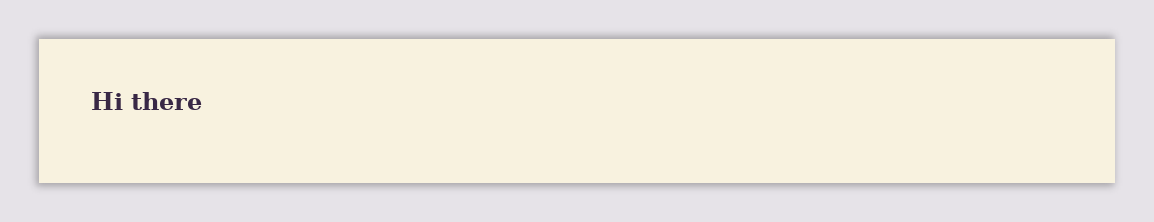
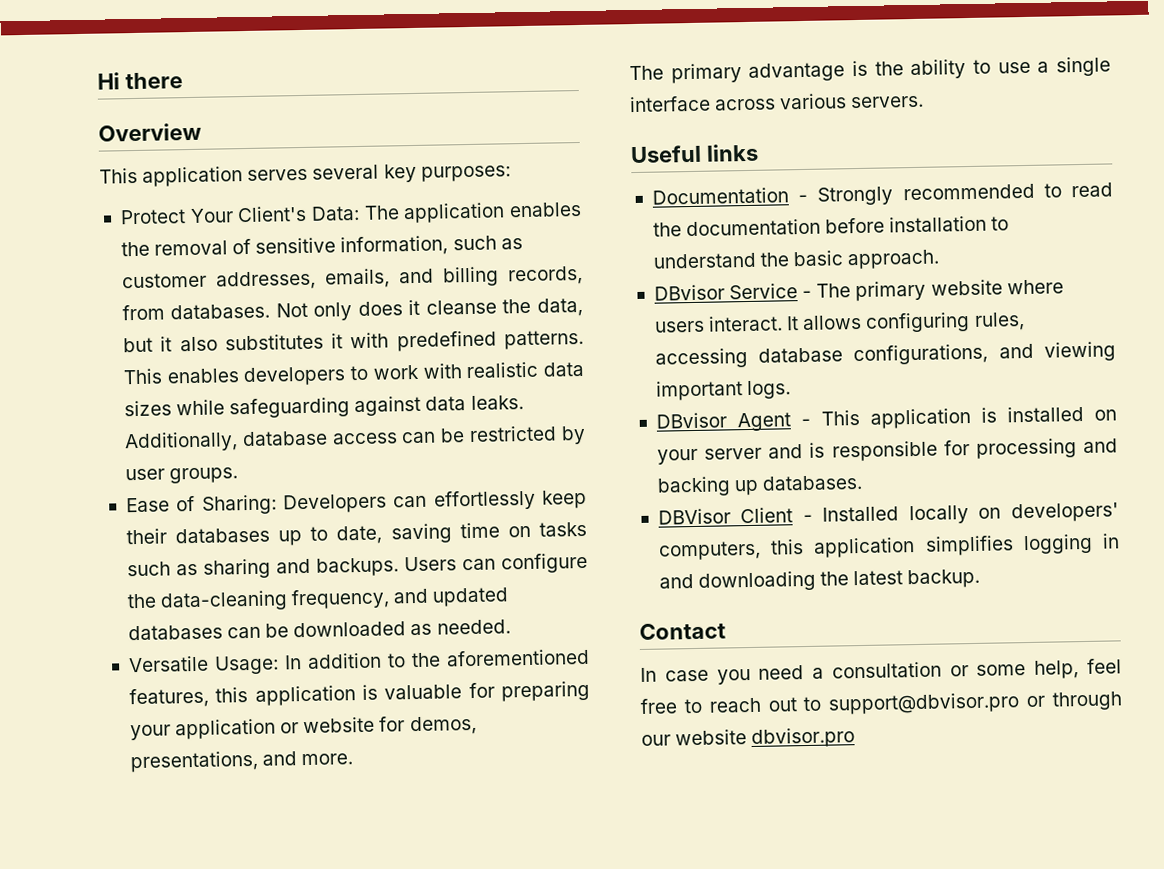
(202, 101) none -> [98,122,202,142] [99,163,511,187] [119,201,582,225] [120,235,523,257] [121,265,583,291] [121,297,583,321] [122,329,585,353] [122,361,585,387] [123,395,524,419] [123,425,587,453] [124,467,239,484] [125,489,588,515] [125,521,587,546] [126,552,589,579] [126,587,510,612] [127,619,511,641] [127,648,590,675] [128,680,591,709] [129,715,477,741] [129,750,354,773] [629,56,1111,84] [629,93,925,113] [630,143,759,164] [651,182,1113,206] [652,215,1010,237] [652,249,941,270] [653,279,1064,302] [653,312,1025,333] [654,341,1116,369] [655,380,792,401] [655,405,1117,432] [656,438,1118,465] [656,474,864,497] [657,502,1119,525] [657,533,1120,561] [658,568,981,592] [639,622,726,640] [640,658,1122,685] [640,691,1123,715] [641,727,856,749] // Overview // This application serves several key purposes: // Protect Your Client's Data: The application enables the removal of sensitive information, such as customer addresses, emails, and billing records, from databases. Not only does it cleanse the data, but it also substitutes it with predefined patterns. This enables developers to work with realistic data sizes while safeguarding against data leaks. Additionally, database access can be restricted by user groups. // Ease of Sharing: Developers can effortlessly keep their databases up to date, saving time on tasks such as sharing and backups. Users can configure the data-cleaning frequency, and updated databases can be downloaded as needed. // Versatile Usage: In addition to the aforementioned features, this application is valuable for preparing your application or website for demos, presentations, and more. // The primary advantage is the ability to use a single interface across various servers. // Useful links // Documentation - Strongly recommended to read the documentation before installation to understand the basic approach. // DBvisor Service - The primary website where users interact. It allows configuring rules, accessing database configurations, and viewing important logs. // DBvisor Agent - This application is installed on your server and is responsible for processing and backing up databases. // DBVisor Client - Installed locally on developers' computers, this application simplifies logging in and downloading the latest backup. // Contact // In case you need a consultation or some help, feel free to reach out to support@dbvisor.pro or through our website dbvisor.pro

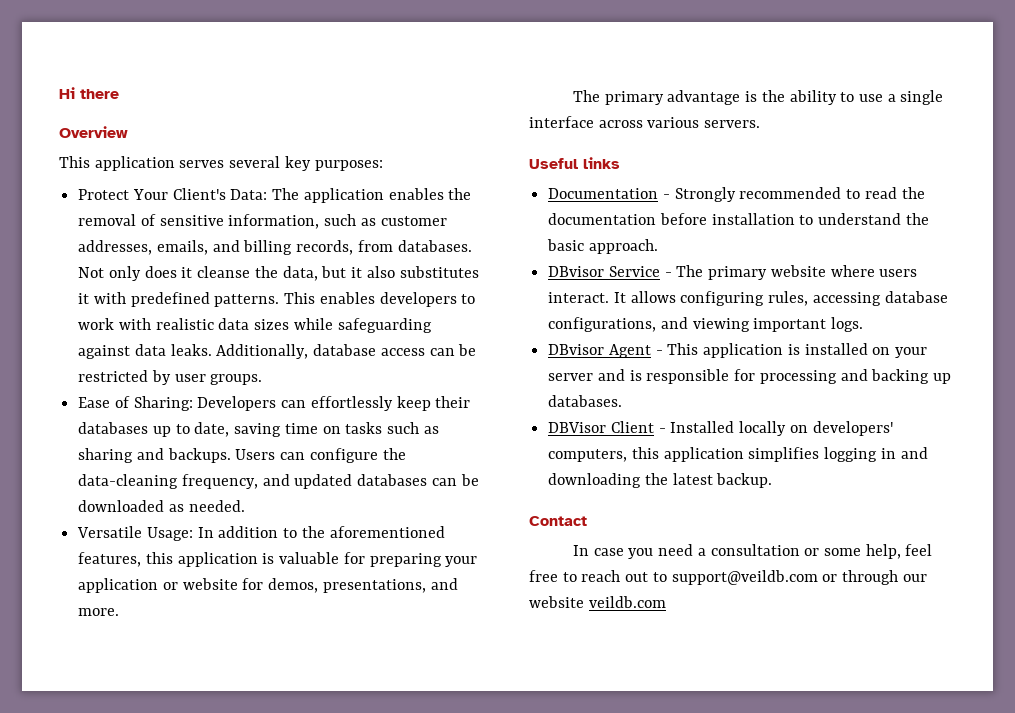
[828,692,1021,715] support@dbvisor.pro -> [671,570,818,585] support@veildb.com
[751,727,856,749] dbvisor.pro -> [588,596,666,608] veildb.com

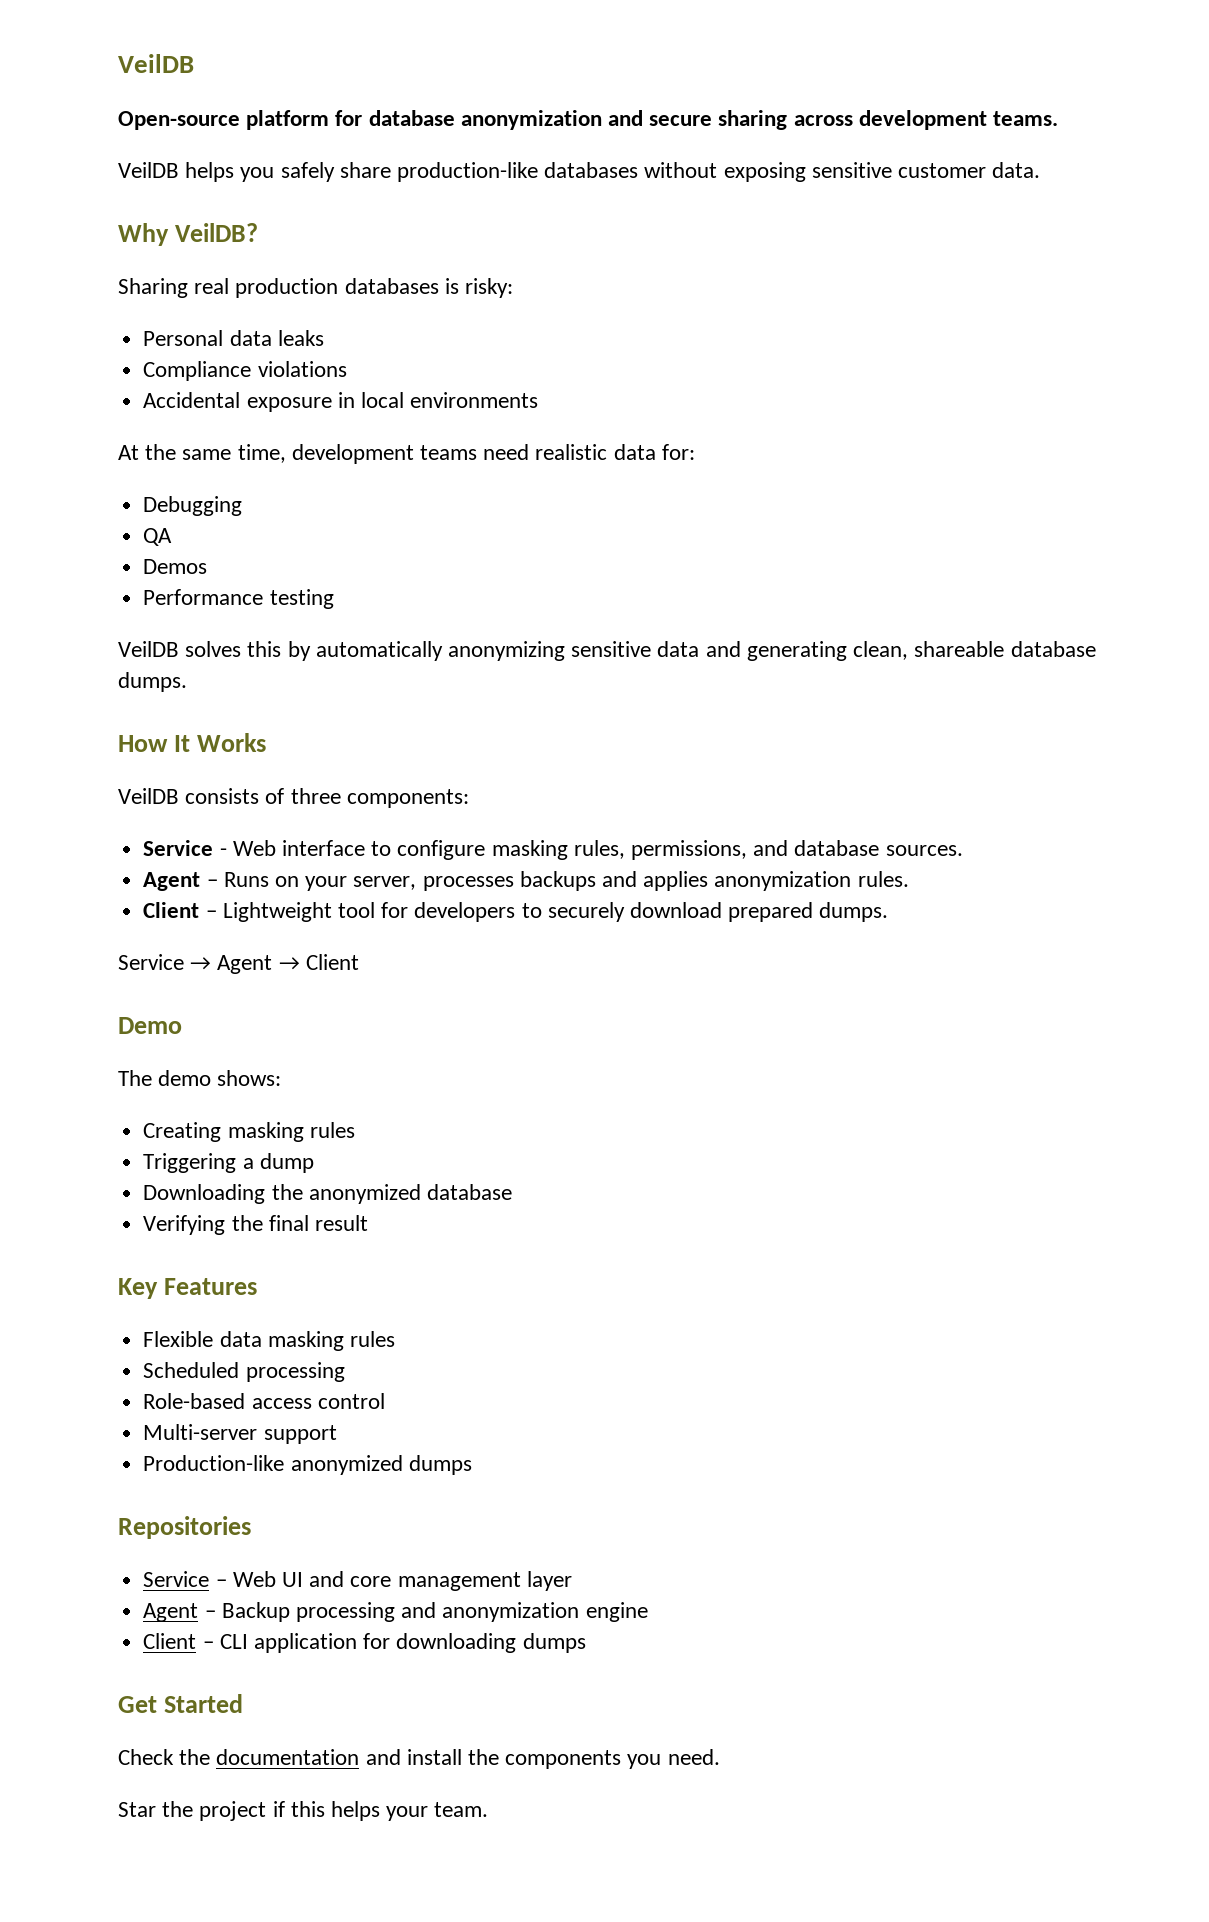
[59,87,119,99] [59,126,128,138] [59,156,383,171] [78,188,472,203] [78,214,447,229] [78,240,472,255] [78,266,479,281] [78,292,476,307] [78,318,432,333] [78,344,477,359] [78,370,263,385] [78,396,471,411] [78,422,439,437] [78,448,406,463] [78,474,479,489] [78,500,245,512] [77,526,445,541] [78,552,478,567] [78,578,458,593] [78,608,120,616] [572,90,944,105] [529,116,761,128] [529,157,620,169] [548,187,925,202] [548,213,929,225] [547,239,658,254] [548,265,918,280] [548,291,948,306] [548,317,864,332] [548,343,928,358] [548,369,952,384] [548,395,623,407] [548,421,893,436] [548,447,928,462] [548,473,773,488] [529,516,587,526] [572,544,933,559] [529,570,927,585] [529,596,666,608] Hi there // Overview // This application serves several key purposes: // Protect Your Client's Data: The application enables the removal of sensitive information, such as customer addresses, emails, and billing records, from databases. Not only does it cleanse the data, but it also substitutes it with predefined patterns. This enables developers to work with realistic data sizes while safeguarding against data leaks. Additionally, database access can be restricted by user groups. // Ease of Sharing: Developers can effortlessly keep their databases up to date, saving time on tasks such as sharing and backups. Users can configure the data-cleaning frequency, and updated databases can be downloaded as needed. // Versatile Usage: In addition to the aforementioned features, this application is valuable for preparing your application or website for demos, presentations, and more. // The primary advantage is the ability to use a single interface across various servers. // Useful links // Documentation - Strongly recommended to read the documentation before installation to understand the basic approach. // DBvisor Service - The primary website where users interact. It allows configuring rules, accessing database configurations, and viewing important logs. // DBvisor Agent - This application is installed on your server and is responsible for processing and backing up databases. // DBVisor Client - Installed locally on developers' computers, this application simplifies logging in and downloading the latest backup. // Contact // In case you need a consultation or some help, feel free to reach out to support@veildb.com or through our website veildb.com -> [118,54,194,73] [118,110,1059,130] [118,162,1041,182] [118,223,258,246] [118,278,514,298] [143,330,324,346] [143,361,347,381] [143,392,539,412] [118,444,695,464] [143,496,243,516] [143,528,173,546] [143,559,208,574] [143,589,334,609] [118,641,1096,661] [118,672,187,692] [118,733,266,752] [118,788,469,808] [143,840,963,860] [143,871,909,891] [143,902,889,922] [118,954,359,974] [118,1017,182,1034] [118,1070,282,1086] [143,1122,355,1142] [143,1153,314,1173] [143,1184,512,1204] [143,1215,368,1235] [118,1278,257,1299] [143,1331,395,1351] [143,1362,345,1382] [143,1393,385,1409] [143,1424,337,1444] [143,1455,472,1475] [118,1516,251,1539] [143,1571,572,1591] [143,1602,648,1622] [143,1633,586,1653] [118,1694,243,1713] [118,1749,720,1769] [118,1801,489,1821] VeilDB // Open-source platform for database anonymization and secure sharing across development teams. // VeilDB helps you safely share production-like databases without exposing sensitive customer data. // Why VeilDB? // Sharing real production databases is risky: // Personal data leaks // Compliance violations // Accidental exposure in local environments // At the same time, development teams need realistic data for: // Debugging // QA // Demos // Performance testing // VeilDB solves this by automatically anonymizing sensitive data and generating clean, shareable database dumps. // How It Works // VeilDB consists of three components: // Service - Web interface to configure masking rules, permissions, and database sources. // Agent – Runs on your server, processes backups and applies anonymization rules. // Client – Lightweight tool for developers to securely download prepared dumps. // Service → Agent → Client // Demo // The demo shows: // Creating masking rules // Triggering a dump // Downloading the anonymized database // Verifying the final result // Key Features // Flexible data masking rules // Scheduled processing // Role-based access control // Multi-server support // Production-like anonymized dumps // Repositories // Service – Web UI and core management layer // Agent – Backup processing and anonymization engine // Client – CLI application for downloading dumps // Get Started // Check the documentation and install the components you need. // Star the project if this helps your team.

